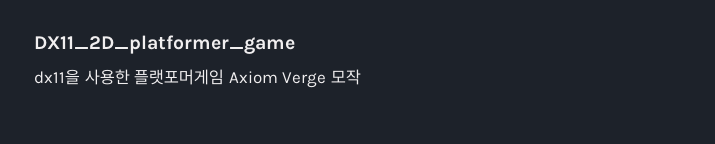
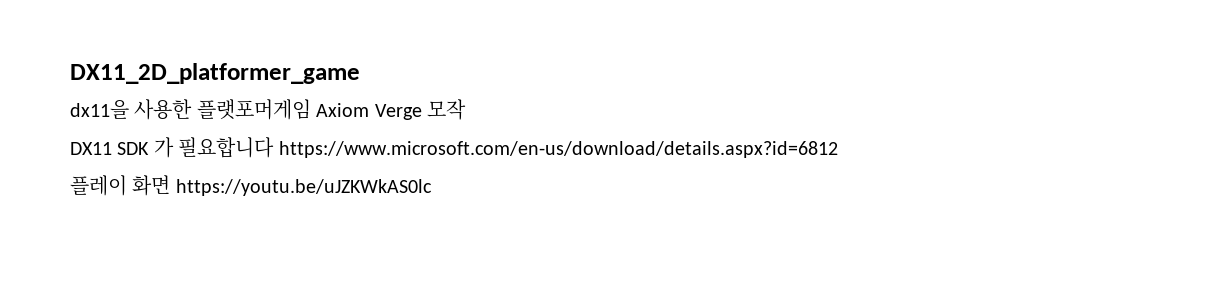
(361, 77) none -> [70,137,838,158] [70,175,432,196] // DX11 SDK 가 필요합니다 https://www.microsoft.com/en-us/download/details.aspx?id=6812 // 플레이 화면 https://youtu.be/uJZKWkAS0lc

